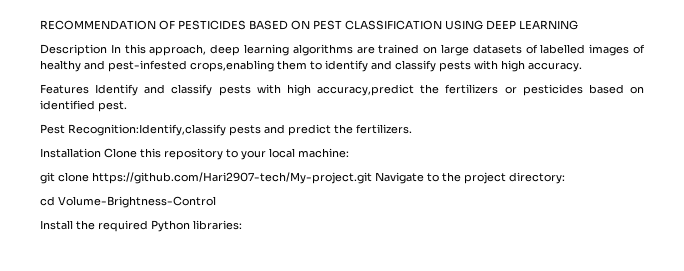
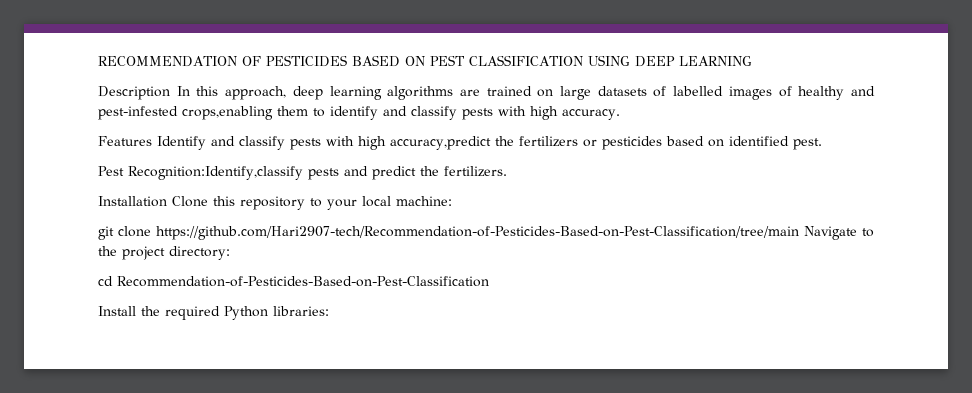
[92,172,372,184] https://github.com/Hari2907-tech/My-project.git -> [156,226,799,240] https://github.com/Hari2907-tech/Recommendation-of-Pesticides-Based-on-Pest-Classification/tree/main
[58,196,216,208] Volume-Brightness-Control -> [117,276,489,287] Recommendation-of-Pesticides-Based-on-Pest-Classification

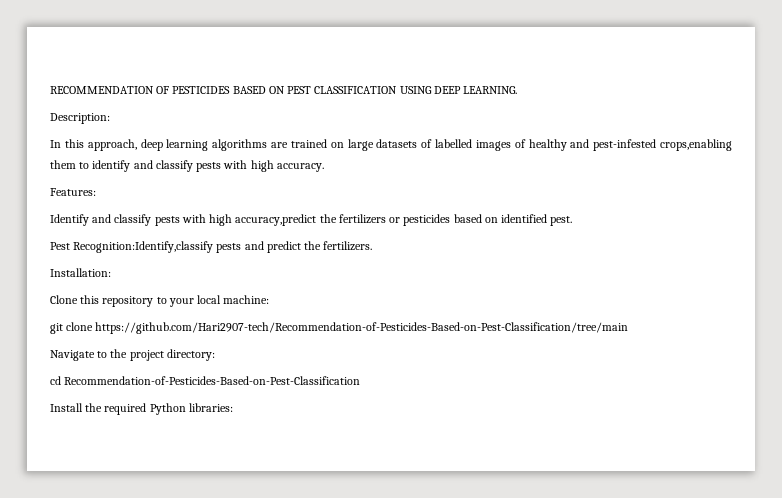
[679,56,752,66] [98,86,170,100] LEARNING // Description -> [463,86,518,94] [50,113,110,124] LEARNING. // Description: //
[98,136,152,146] Features -> [50,188,96,196] Features: //
[98,196,167,207] Installation -> [50,268,111,277] Installation: //
(799, 233) none -> (629, 328) //

